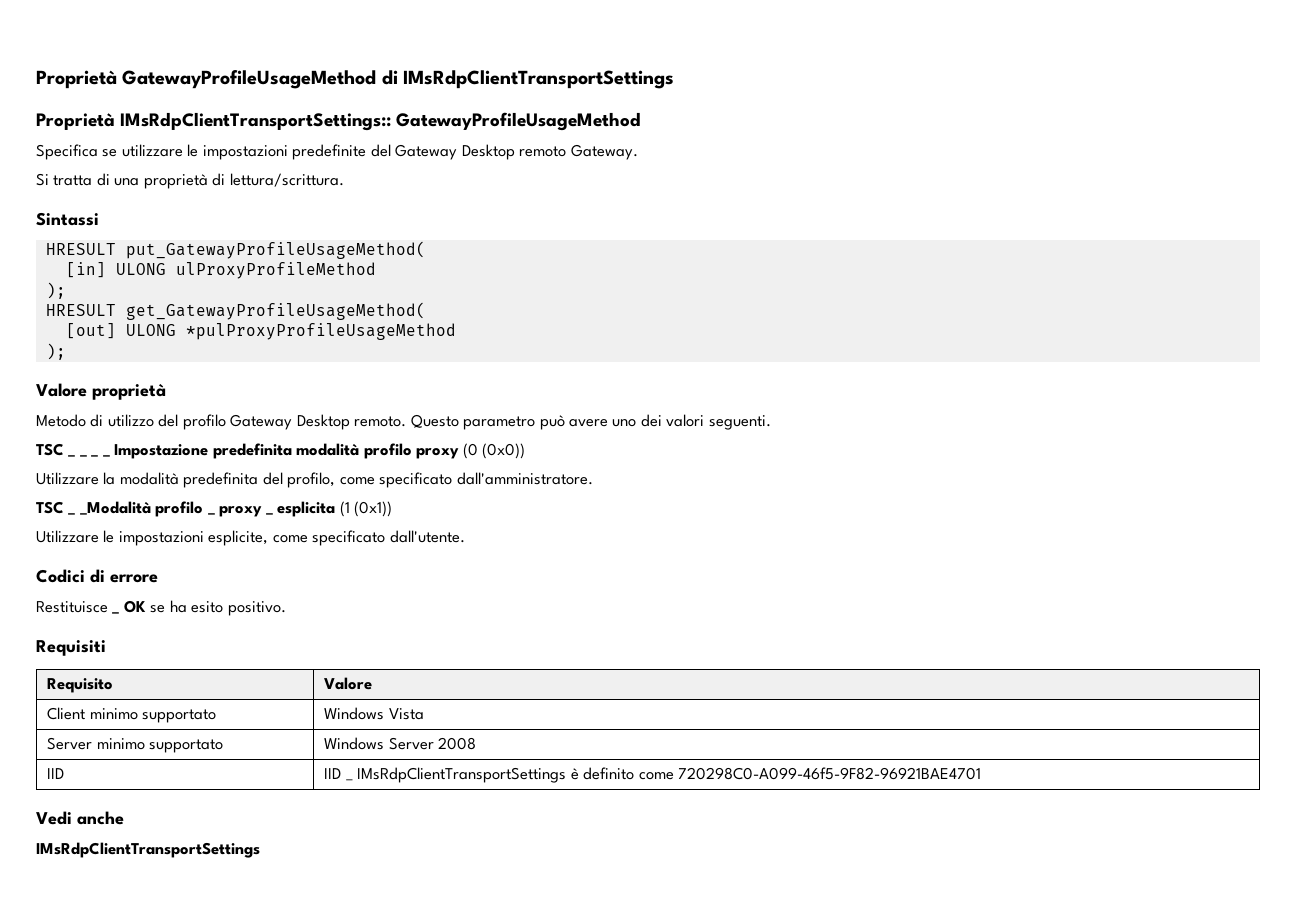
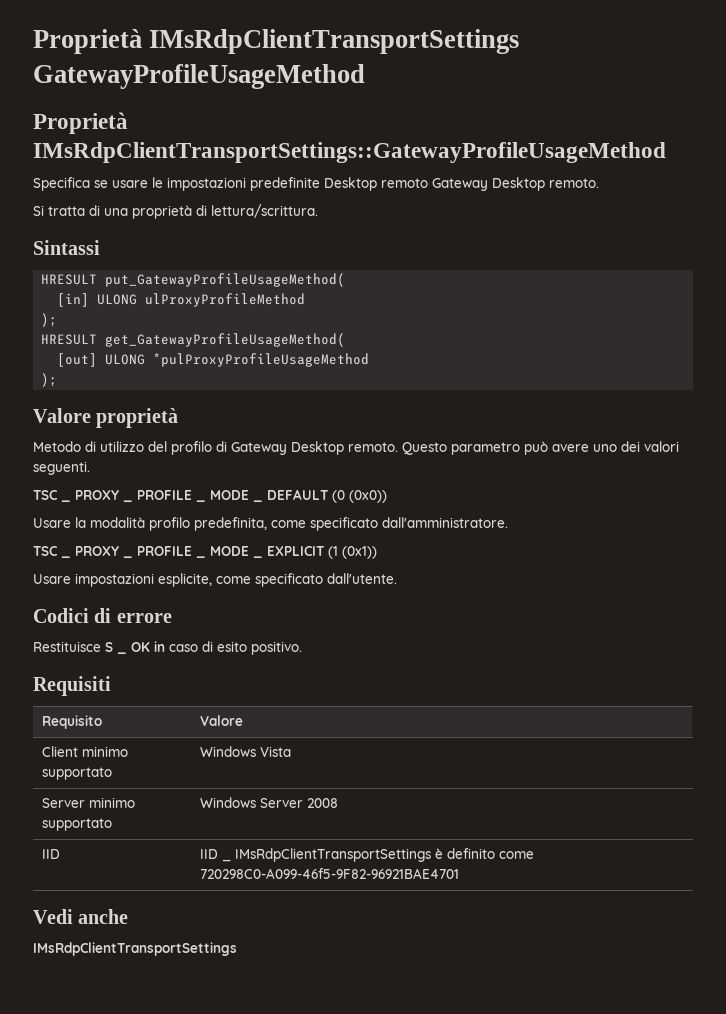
[36,70,675,89] [36,112,642,131] Proprietà GatewayProfileUsageMethod di IMsRdpClientTransportSettings // Proprietà IMsRdpClientTransportSettings:: GatewayProfileUsageMethod -> [33,29,520,54] [33,64,365,89] [33,112,128,134] [33,142,666,163] Proprietà IMsRdpClientTransportSettings GatewayProfileUsageMethod // Proprietà IMsRdpClientTransportSettings::GatewayProfileUsageMethod
[121,144,183,157] utilizzare -> [112,180,148,188] usare
[370,144,638,160] del Gateway Desktop remoto Gateway. -> [324,177,599,191] Desktop remoto Gateway Desktop remoto.
(226, 422) none -> [216,441,227,452] di
[79,443,460,459] _ _ _ Impostazione predefinita modalità profilo proxy -> [75,490,119,500] [123,500,133,502] [137,490,192,500] [196,500,206,502] [210,490,249,500] [253,500,263,502] [267,489,329,500] PROXY _ PROFILE _ MODE _ DEFAULT
[36,472,99,485] Utilizzare -> [33,518,71,528] Usare
[183,472,336,488] predefinita del profilo, -> [149,517,267,531] profilo predefinita,
[79,501,336,517] _Modalità profilo _ proxy _ esplicita -> [75,546,119,556] [123,556,133,558] [137,546,192,556] [196,556,206,558] [210,546,249,556] [253,556,263,558] [267,546,325,556] PROXY _ PROFILE _ MODE _ EXPLICIT
[36,530,115,543] Utilizzare le -> [33,574,71,584] Usare
(108, 607) none -> [105,642,113,652] S
[150,600,187,613] se ha -> [154,641,213,652] in caso di

